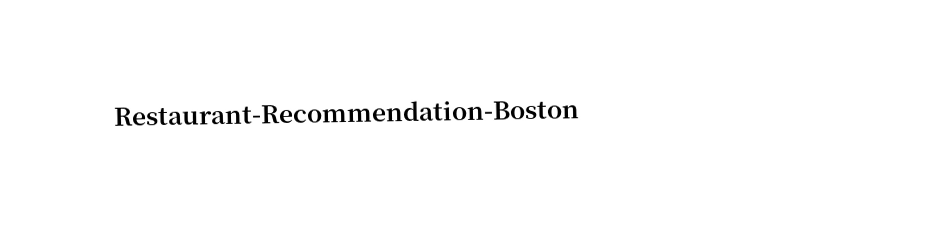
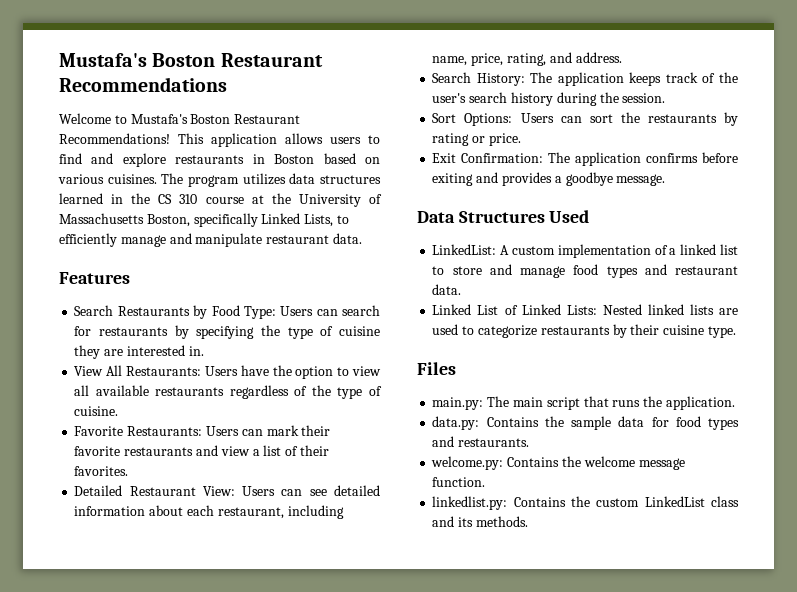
[113,98,580,126] Restaurant-Recommendation-Boston -> [59,53,323,67] [59,77,227,92] [59,113,301,124] [59,133,380,147] [59,153,380,167] [58,173,381,187] [59,193,382,207] [59,213,349,227] [59,233,362,247] [59,272,130,284] [74,305,380,319] [74,325,380,339] [74,345,204,359] [74,365,381,379] [74,385,382,399] [74,406,119,416] [74,425,331,436] [74,445,329,456] [74,466,129,476] [74,485,381,496] [74,505,344,519] [432,52,622,66] [432,72,738,86] [432,92,666,106] [432,112,738,126] [432,133,521,146] [432,152,738,166] [432,172,666,186] [417,210,590,223] [432,244,738,258] [432,264,738,278] [432,284,462,295] [432,304,738,315] [432,324,736,338] [417,362,456,375] [432,396,735,410] [432,416,739,430] [432,436,530,447] [431,456,685,470] [432,477,486,487] [432,496,739,510] [432,516,528,527] Mustafa's Boston Restaurant Recommendations // Welcome to Mustafa's Boston Restaurant Recommendations! This application allows users to find and explore restaurants in Boston based on various cuisines. The program utilizes data structures learned in the CS 310 course at the University of Massachusetts Boston, specifically Linked Lists, to efficiently manage and manipulate restaurant data. // Features // Search Restaurants by Food Type: Users can search for restaurants by specifying the type of cuisine they are interested in. // View All Restaurants: Users have the option to view all available restaurants regardless of the type of cuisine. // Favorite Restaurants: Users can mark their favorite restaurants and view a list of their favorites. // Detailed Restaurant View: Users can see detailed information about each restaurant, including name, price, rating, and address. // Search History: The application keeps track of the user's search history during the session. // Sort Options: Users can sort the restaurants by rating or price. // Exit Confirmation: The application confirms before exiting and provides a goodbye message. // Data Structures Used // LinkedList: A custom implementation of a linked list to store and manage food types and restaurant data. // Linked List of Linked Lists: Nested linked lists are used to categorize restaurants by their cuisine type. // Files // main.py: The main script that runs the application. // data.py: Contains the sample data for food types and restaurants. // welcome.py: Contains the welcome message function. // linkedlist.py: Contains the custom LinkedList class and its methods.

